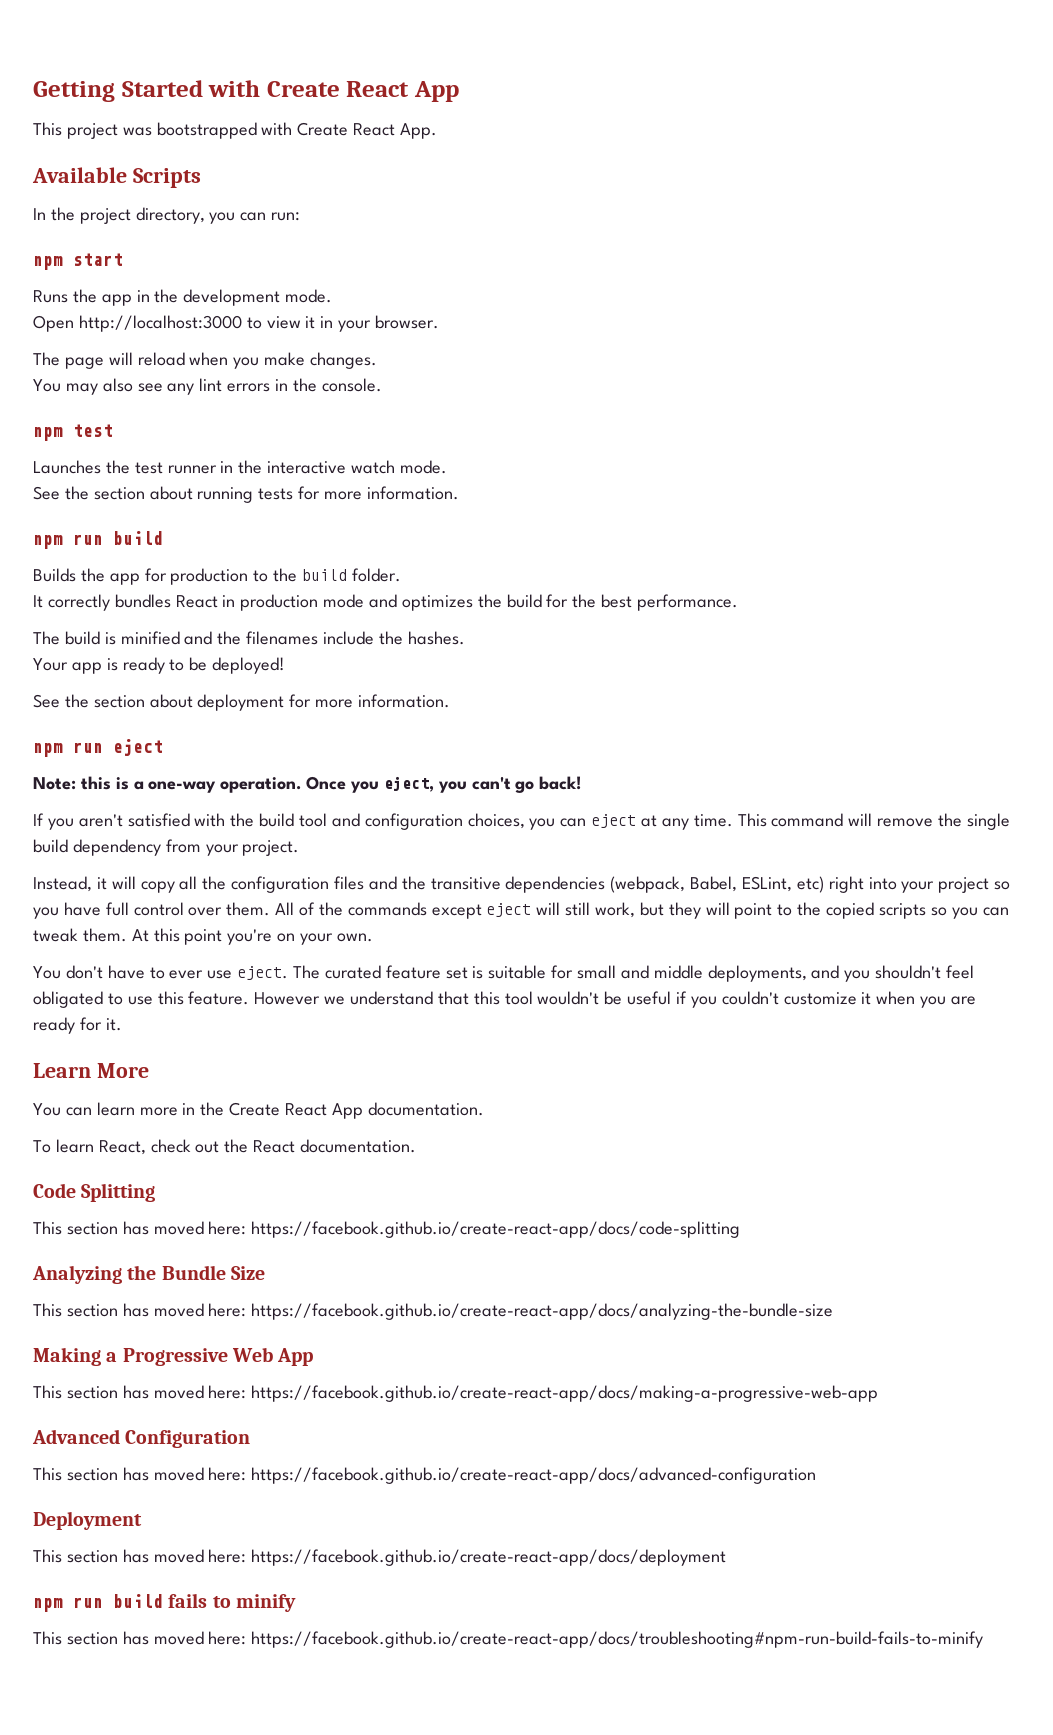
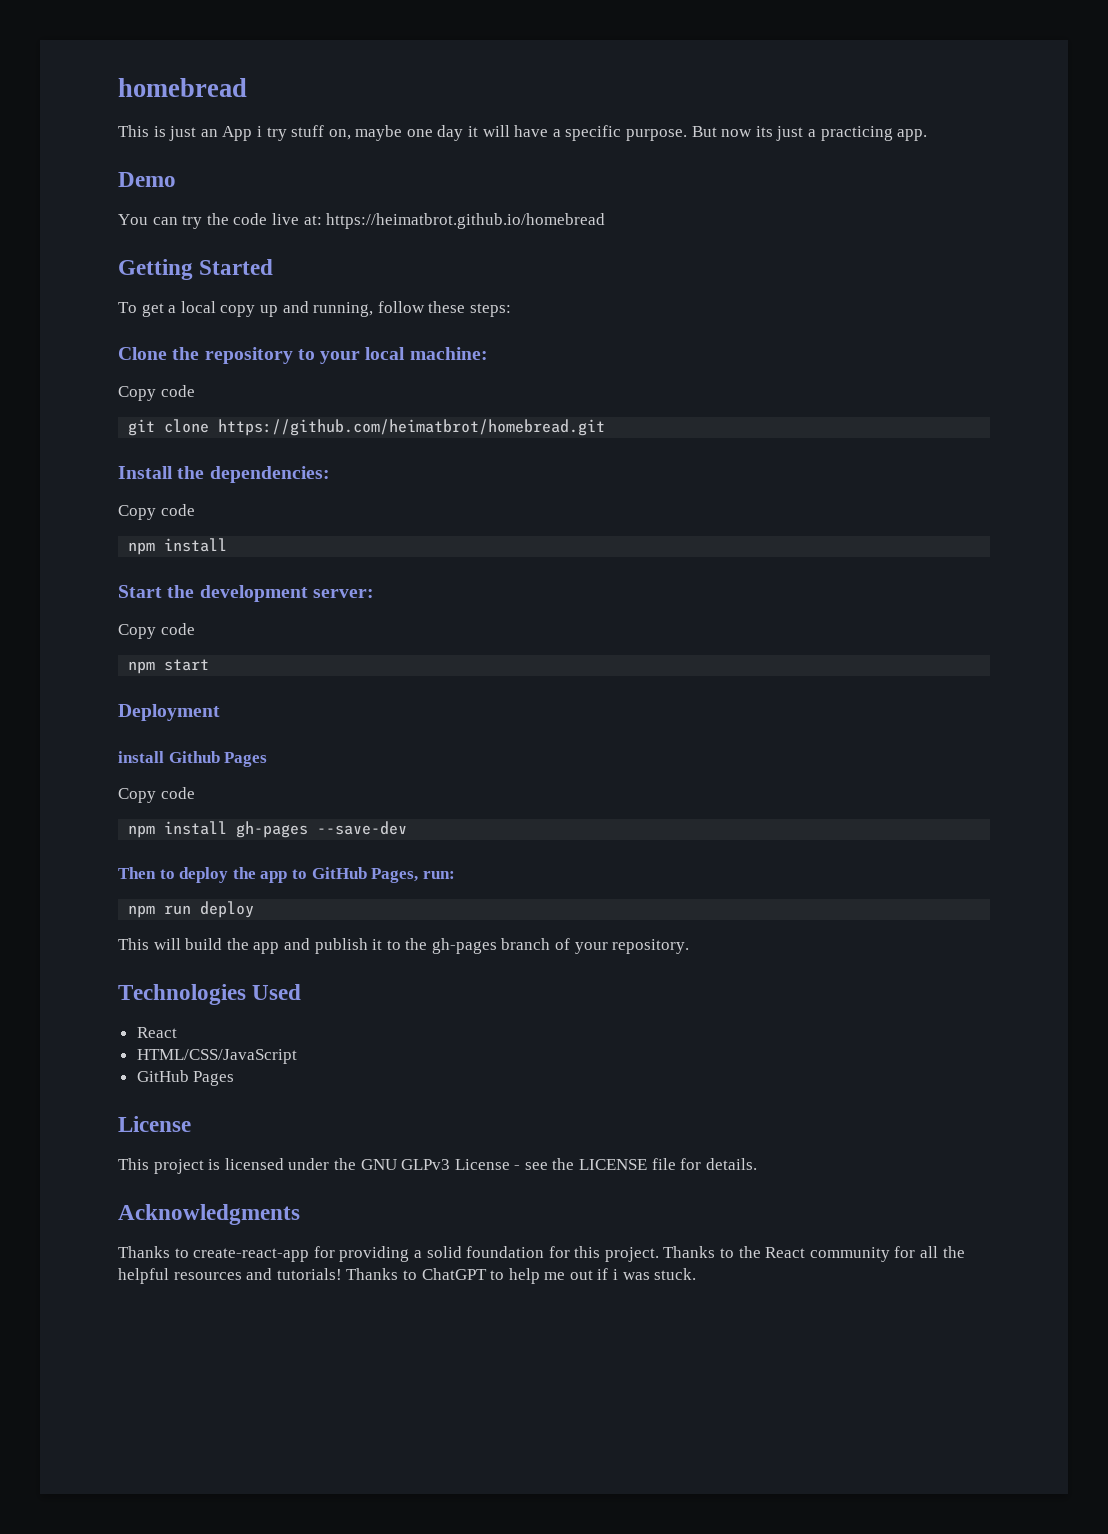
[33,80,460,102] [33,122,438,139] [32,167,201,188] [33,207,301,224] [33,253,123,270] [33,289,333,306] [33,315,440,332] [33,352,378,369] [33,378,382,395] [33,424,113,441] [33,460,447,474] [33,486,459,503] [33,531,163,549] [33,568,401,585] [33,594,739,611] [33,631,465,645] [33,657,286,674] [33,694,451,711] [33,739,163,757] [33,776,582,793] [33,813,1010,830] [33,839,300,856] [33,876,1011,893] [33,902,1009,919] [33,928,373,945] [33,965,975,982] [33,991,977,1008] [33,1017,122,1034] [33,1063,149,1078] [33,1102,484,1119] [33,1139,417,1155] [33,1183,156,1202] [33,1221,741,1238] [32,1265,265,1284] [33,1303,834,1320] [33,1347,314,1366] [33,1385,879,1402] [32,1429,251,1448] [33,1467,817,1484] [33,1511,142,1530] [33,1549,727,1566] [33,1593,296,1612] [33,1631,984,1648] Getting Started with Create React App // This project was bootstrapped with Create React App. // Available Scripts // In the project directory, you can run: // npm start // Runs the app in the development mode. // Open http://localhost:3000 to view it in your browser. // The page will reload when you make changes. // You may also see any lint errors in the console. // npm test // Launches the test runner in the interactive watch mode. // See the section about running tests for more information. // npm run build // Builds the app for production to the build folder. // It correctly bundles React in production mode and optimizes the build for the best performance. // The build is minified and the filenames include the hashes. // Your app is ready to be deployed! // See the section about deployment for more information. // npm run eject // Note: this is a one-way operation. Once you eject, you can't go back! // If you aren't satisfied with the build tool and configuration choices, you can eject at any time. This command will remove the single build dependency from your project. // Instead, it will copy all the configuration files and the transitive dependencies (webpack, Babel, ESLint, etc) right into your project so you have full control over them. All of the commands except eject will still work, but they will point to the copied scripts so you can tweak them. At this point you're on your own. // You don't have to ever use eject. The curated feature set is suitable for small and middle deployments, and you shouldn't feel obligated to use this feature. However we understand that this tool wouldn't be useful if you couldn't customize it when you are ready for it. // Learn More // You can learn more in the Create React App documentation. // To learn React, check out the React documentation. // Code Splitting // This section has moved here: https://facebook.github.io/create-react-app/docs/code-splitting // Analyzing the Bundle Size // This section has moved here: https://facebook.github.io/create-react-app/docs/analyzing-the-bundle-size // Making a Progressive Web App // This section has moved here: https://facebook.github.io/create-react-app/docs/making-a-progressive-web-app // Advanced Configuration // This section has moved here: https://facebook.github.io/create-react-app/docs/advanced-configuration // Deployment // This section has moved here: https://facebook.github.io/create-react-app/docs/deployment // npm run build fails to minify // This section has moved here: https://facebook.github.io/create-react-app/docs/troubleshooting#npm-run-build-fails-to-minify -> [118,78,247,97] [118,125,928,141] [118,172,176,187] [118,213,606,229] [118,259,274,280] [118,301,511,317] [118,347,488,364] [118,385,195,401] [128,419,606,436] [118,466,330,483] [118,504,195,520] [128,538,228,555] [118,585,374,602] [118,623,195,639] [128,659,210,674] [118,704,220,721] [118,751,268,767] [118,787,195,803] [128,821,408,838] [118,867,455,883] [128,901,255,918] [118,938,690,954] [118,984,302,1005] [136,1027,177,1038] [136,1049,297,1064] [136,1070,235,1086] [118,1116,191,1132] [118,1158,757,1174] [118,1204,300,1225] [118,1246,965,1262] [118,1268,697,1284] homebread // This is just an App i try stuff on, maybe one day it will have a specific purpose. But now its just a practicing app. // Demo // You can try the code live at: https://heimatbrot.github.io/homebread // Getting Started // To get a local copy up and running, follow these steps: // Clone the repository to your local machine: // Copy code // git clone https://github.com/heimatbrot/homebread.git // Install the dependencies: // Copy code // npm install // Start the development server: // Copy code // npm start // Deployment // install Github Pages // Copy code // npm install gh-pages --save-dev // Then to deploy the app to GitHub Pages, run: // npm run deploy // This will build the app and publish it to the gh-pages branch of your repository. // Technologies Used // React // HTML/CSS/JavaScript // GitHub Pages // License // This project is licensed under the GNU GLPv3 License - see the LICENSE file for details. // Acknowledgments // Thanks to create-react-app for providing a solid foundation for this project. Thanks to the React community for all the helpful resources and tutorials! Thanks to ChatGPT to help me out if i was stuck.

